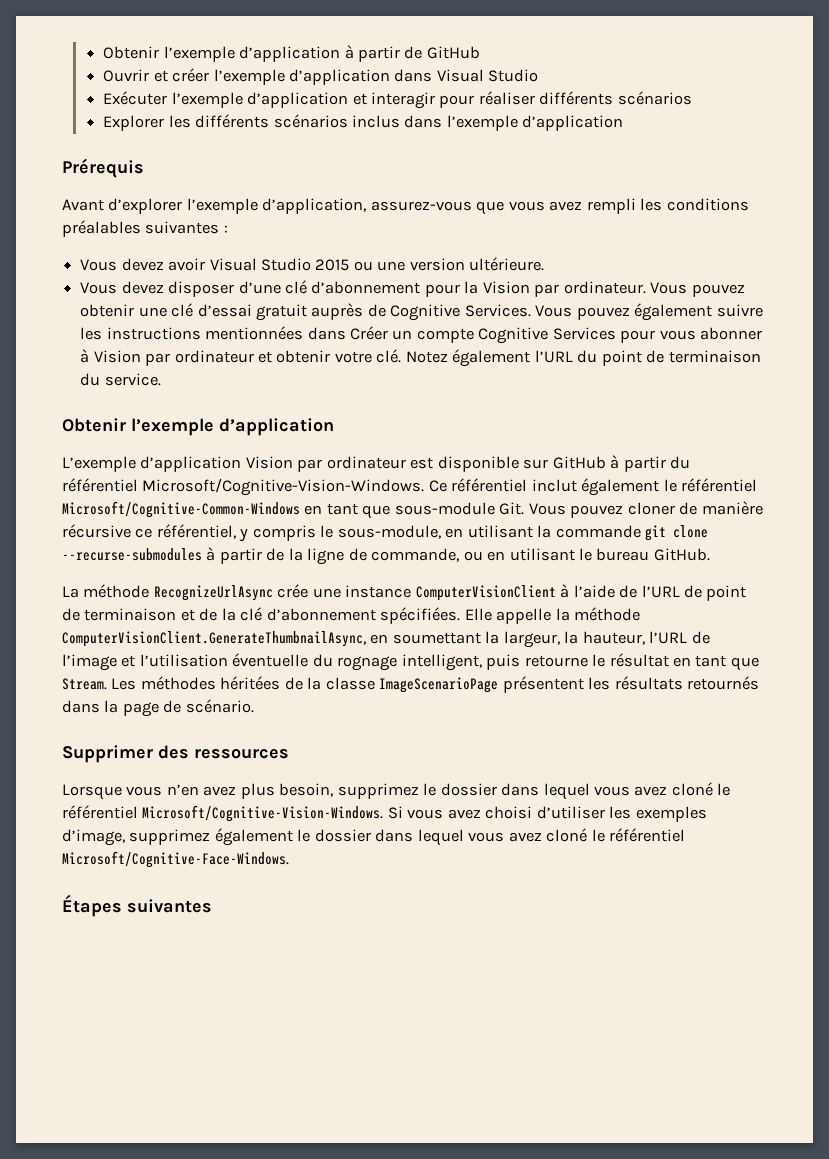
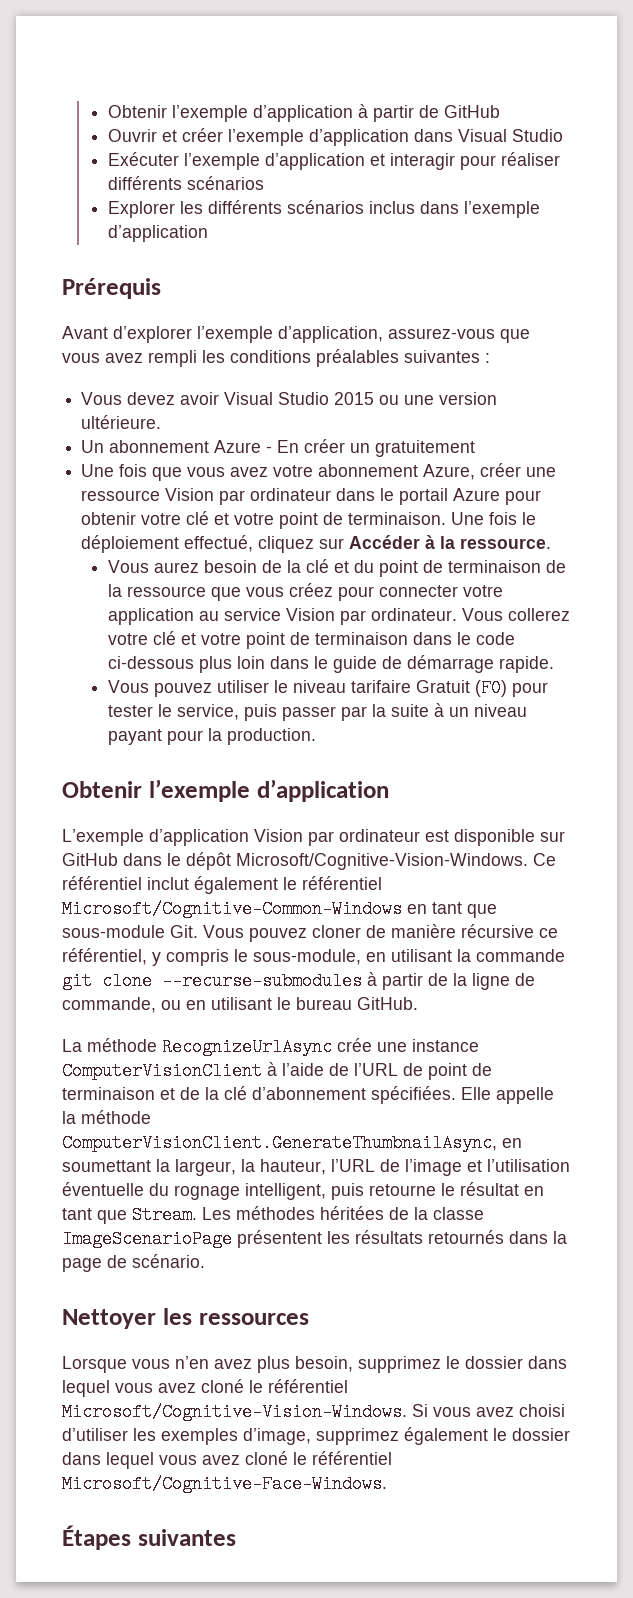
[80,280,745,297] [80,303,763,321] [80,326,763,344] [80,349,761,367] [80,373,161,386] Vous devez disposer d’une clé d’abonnement pour la Vision par ordinateur. Vous pouvez obtenir une clé d’essai gratuit auprès de Cognitive Services. Vous pouvez également suivre les instructions mentionnées dans Créer un compte Cognitive Services pour vous abonner à Vision par ordinateur et obtenir votre clé. Notez également l’URL du point de terminaison du service. -> [81,439,476,457] [81,463,557,481] [81,488,542,505] [81,511,537,529] [81,535,552,553] [108,559,567,577] [108,583,504,601] [108,608,571,625] [108,631,516,649] [108,655,555,673] [108,679,549,697] [108,703,528,721] [108,728,317,745] Un abonnement Azure - En créer un gratuitement // Une fois que vous avez votre abonnement Azure, créer une ressource Vision par ordinateur dans le portail Azure pour obtenir votre clé et votre point de terminaison. Une fois le déploiement effectué, cliquez sur Accéder à la ressource. // Vous aurez besoin de la clé et du point de terminaison de la ressource que vous créez pour connecter votre application au service Vision par ordinateur. Vous collerez votre clé et votre point de terminaison dans le code ci-dessous plus loin dans le guide de démarrage rapide. // Vous pouvez utiliser le niveau tarifaire Gratuit (F0) pour tester le service, puis passer par la suite à un niveau payant pour la production.
[610,455,691,472] [62,478,138,492] à partir du référentiel -> [123,852,231,870] dans le dépôt
[62,745,189,763] Supprimer des -> [62,1308,192,1329] Nettoyer les

